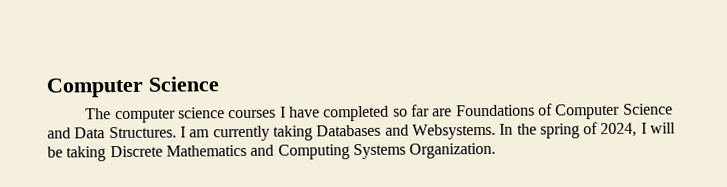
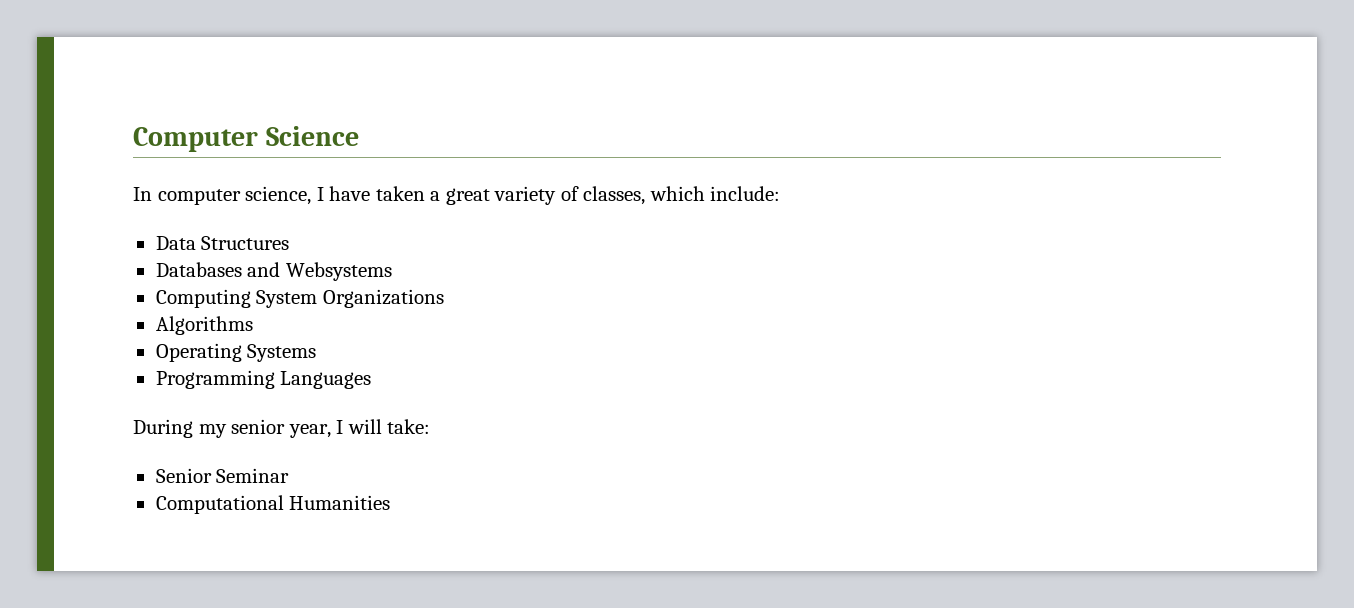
[85,103,673,124] [47,122,677,142] [47,142,497,162] The computer science courses I have completed so far are Foundations of Computer Science and Data Structures. I am currently taking Databases and Websystems. In the spring of 2024, I will be taking Discrete Mathematics and Computing Systems Organization. -> [133,186,781,205] [155,236,290,250] [155,262,392,281] [155,289,444,308] [155,316,253,335] [155,343,317,362] [155,370,372,389] [133,419,431,438] [155,468,290,483] [155,495,391,514] In computer science, I have taken a great variety of classes, which include: // Data Structures // Databases and Websystems // Computing System Organizations // Algorithms // Operating Systems // Programming Languages // During my senior year, I will take: // Senior Seminar // Computational Humanities

